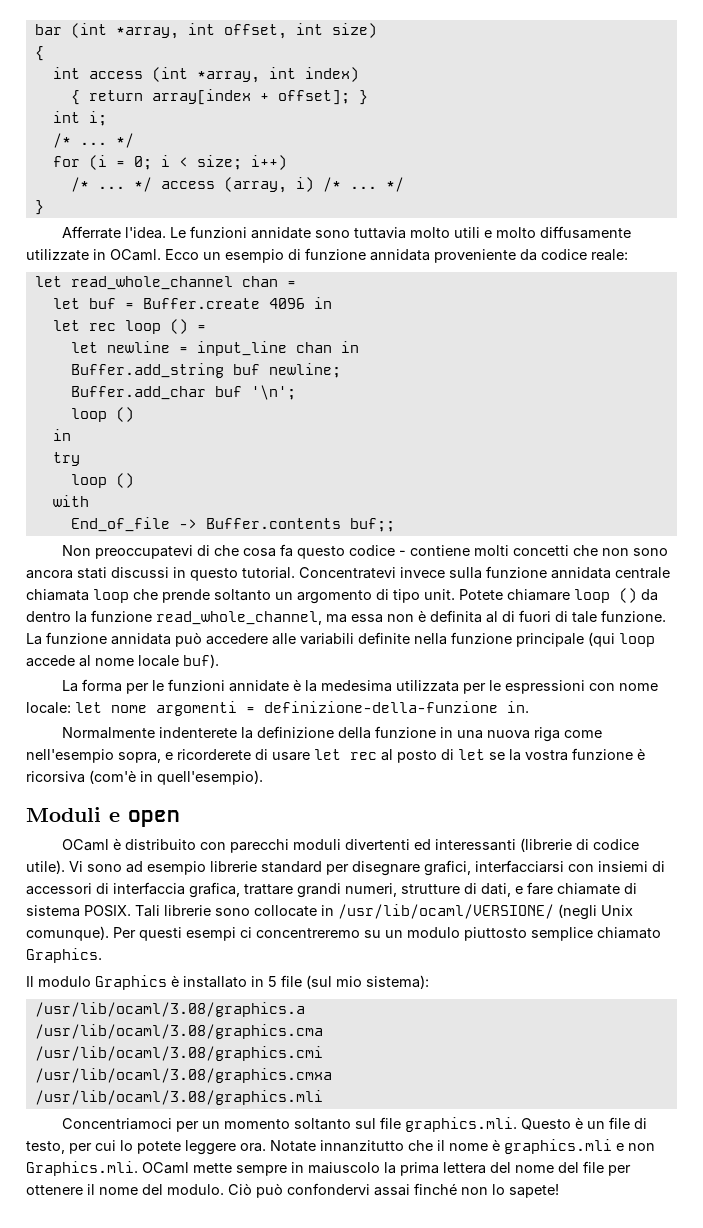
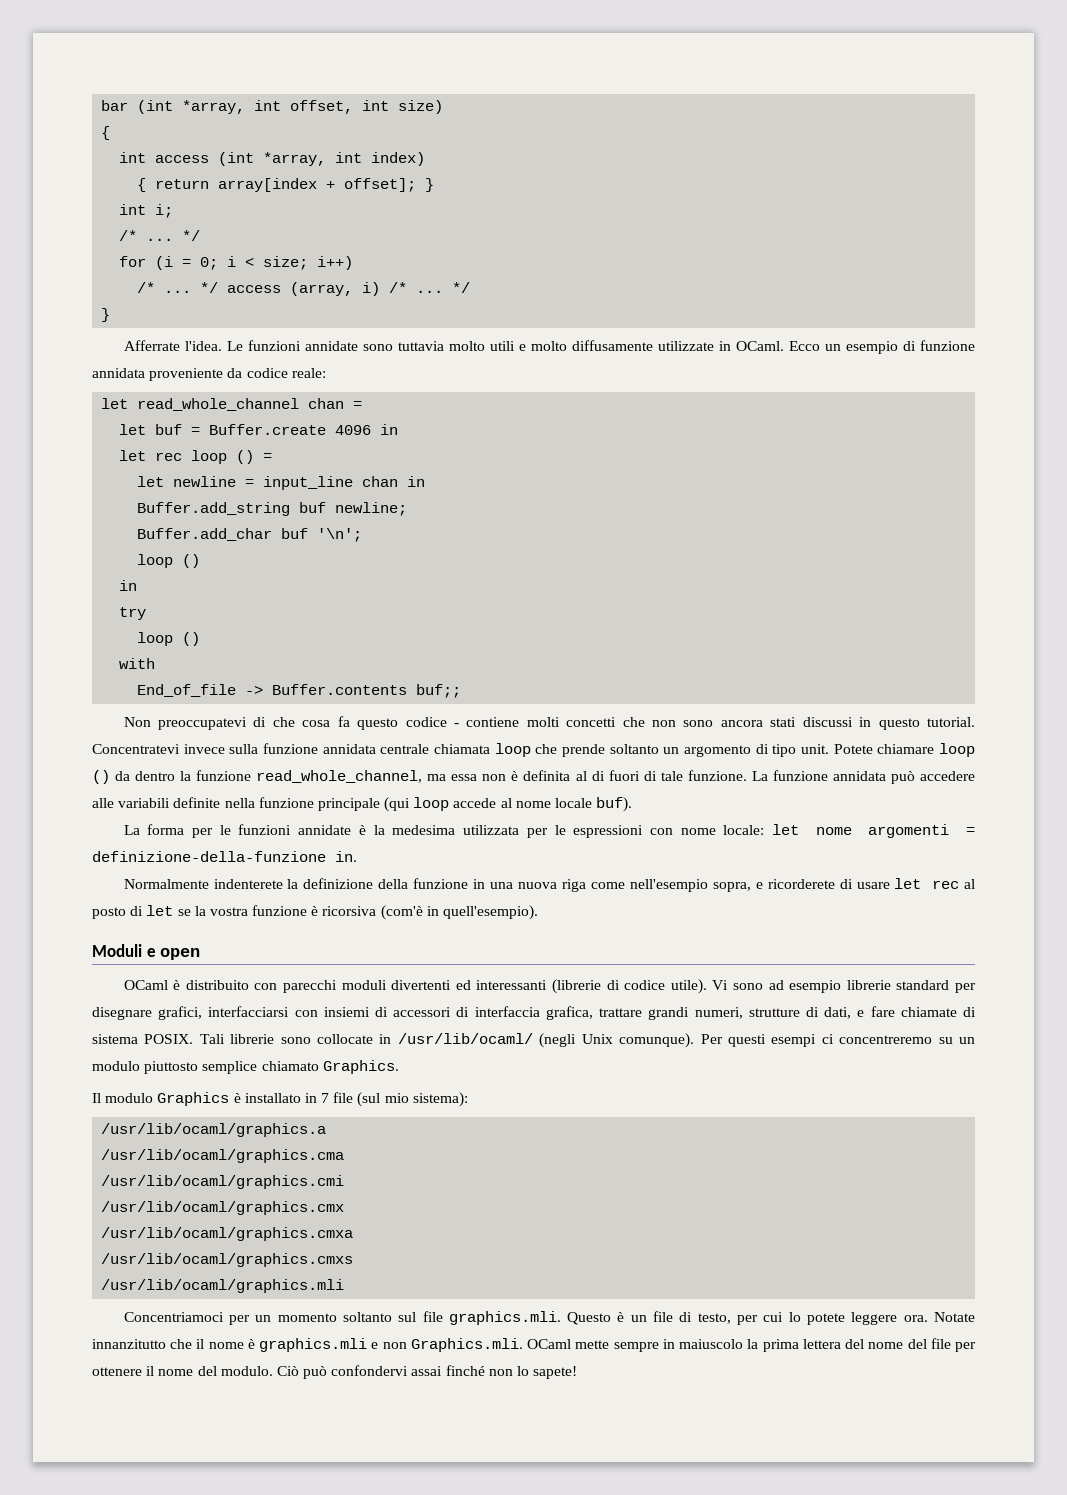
[338,904,554,919] /usr/lib/ocaml/VERSIONE/ -> [397,1033,533,1044] /usr/lib/ocaml/
[268,976,277,987] 5 -> [321,1093,330,1103] 7
[34,1002,305,1017] [34,1024,323,1039] [34,1046,323,1061] [34,1068,332,1083] [34,1090,323,1105] /usr/lib/ocaml/3.08/graphics.a // /usr/lib/ocaml/3.08/graphics.cma // /usr/lib/ocaml/3.08/graphics.cmi // /usr/lib/ocaml/3.08/graphics.cmxa // /usr/lib/ocaml/3.08/graphics.mli -> [101,1123,327,1137] [101,1149,345,1163] [101,1175,345,1189] [101,1201,345,1215] [101,1227,354,1241] [101,1253,354,1267] [101,1279,345,1293] /usr/lib/ocaml/graphics.a // /usr/lib/ocaml/graphics.cma // /usr/lib/ocaml/graphics.cmi // /usr/lib/ocaml/graphics.cmx // /usr/lib/ocaml/graphics.cmxa // /usr/lib/ocaml/graphics.cmxs // /usr/lib/ocaml/graphics.mli

